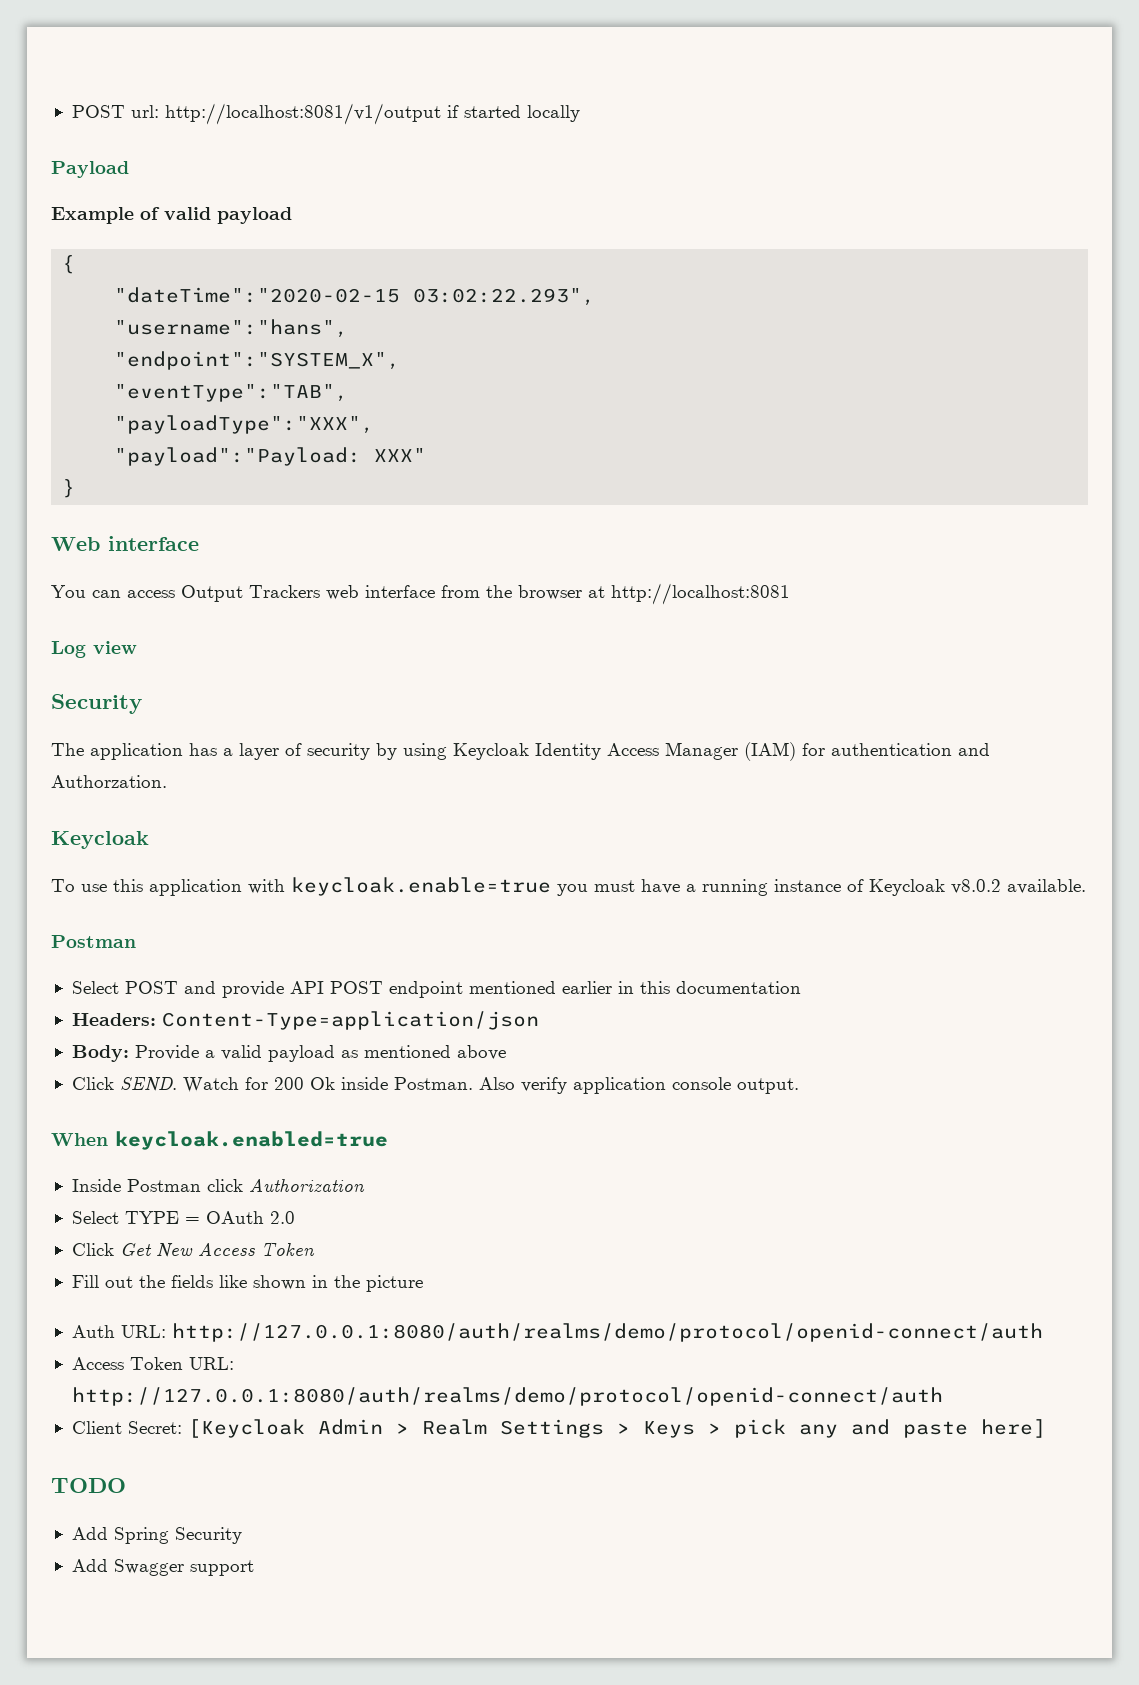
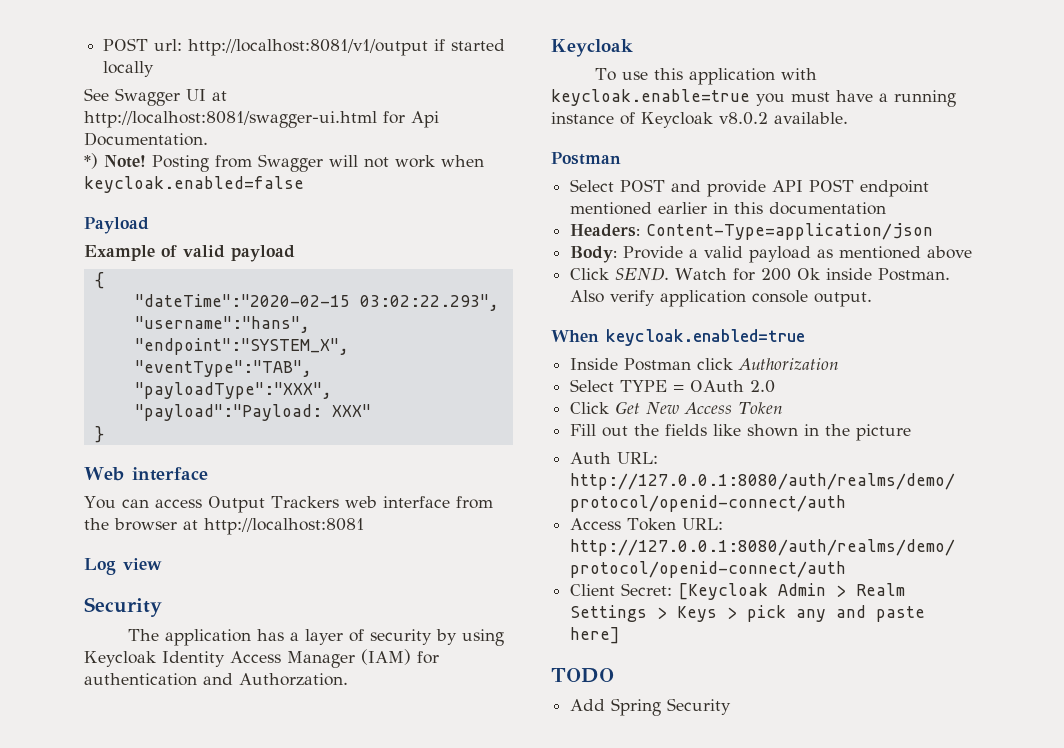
(580, 113) none -> [84,88,227,106] [84,111,439,128] [84,132,208,146] [84,153,484,172] [84,176,304,193] // See Swagger UI at http://localhost:8081/swagger-ui.html for Api Documentation. // *) Note! Posting from Swagger will not work when keycloak.enabled=false
[71,1559,254,1576] // Add Swagger support -> (732, 706) none

